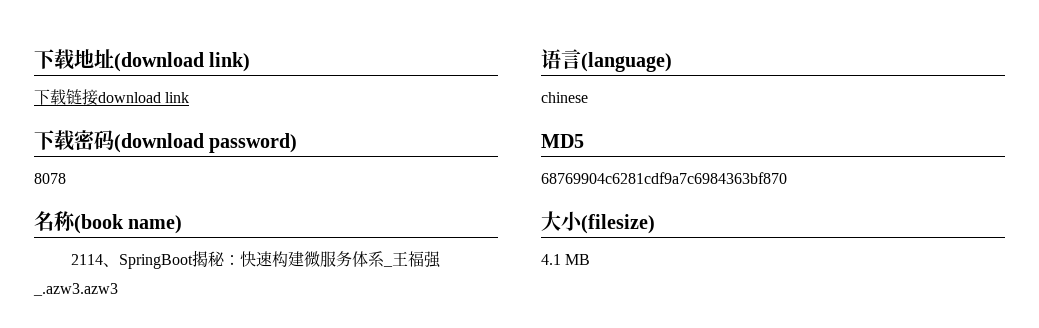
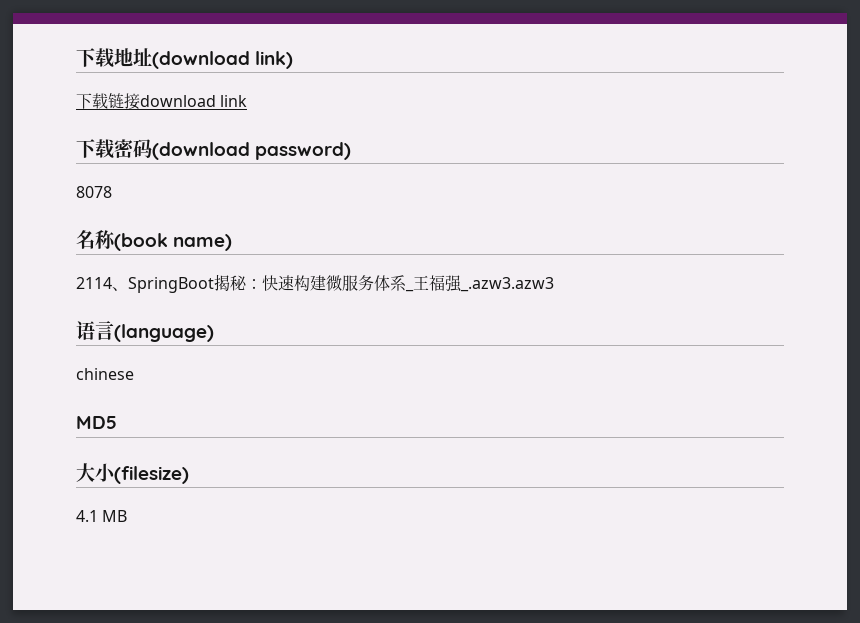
[541,172,787,184] // 68769904c6281cdf9a7c6984363bf870 -> (117, 422) none

